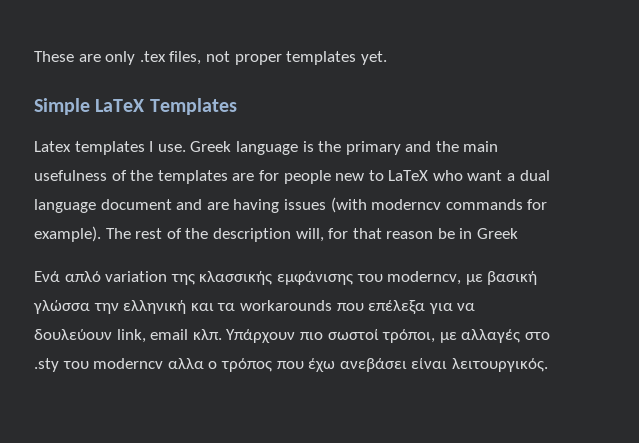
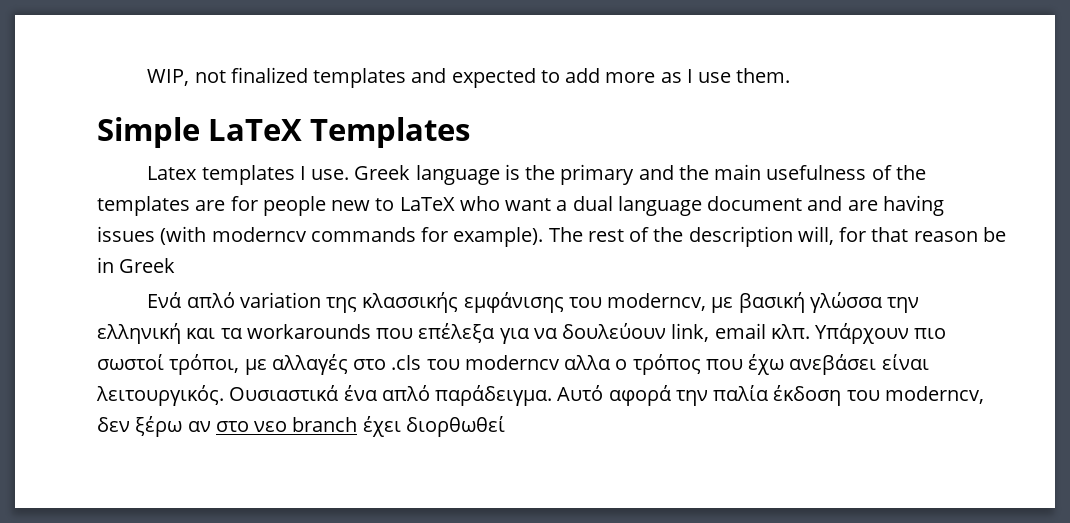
[34,51,387,65] These are only .tex files, not proper templates yet. -> [147,67,791,88] WIP, not finalized templates and expected to add more as I use them.
[34,358,59,372] .sty -> [391,355,422,370] .cls
(548, 365) none -> [229,385,984,406] [97,416,505,437] Ουσιαστικά ένα απλό παράδειγμα. Αυτό αφορά την παλία έκδοση του moderncv, δεν ξέρω αν στο νεο branch έχει διορθωθεί

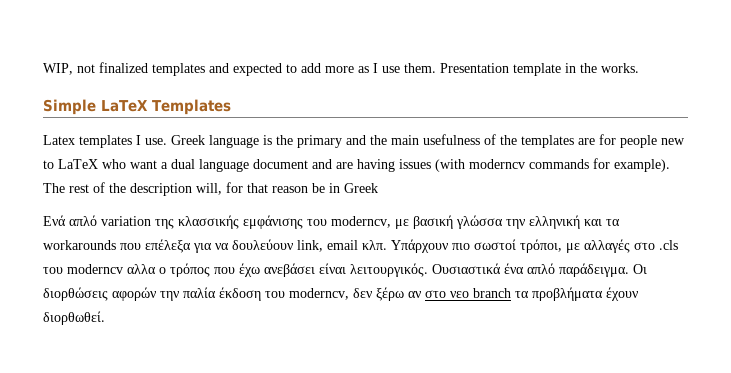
(791, 75) none -> [440,63,639,76] Presentation template in the works.
[557,385,671,406] Αυτό αφορά -> [633,264,647,274] [43,287,156,301] Οι διορθώσεις αφορών
[362,416,505,437] έχει διορθωθεί -> [515,287,638,301] [43,311,105,325] τα προβλήματα έχουν διορθωθεί.

